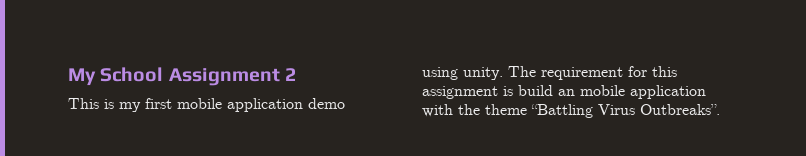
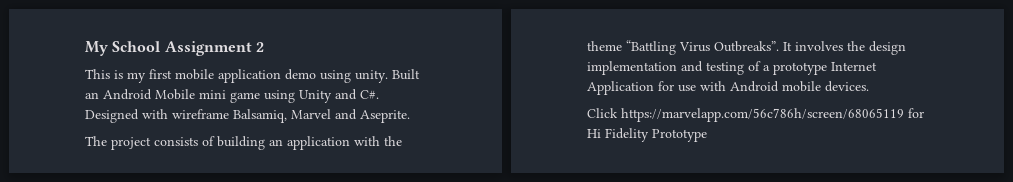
[508,66,677,80] [422,85,625,99] The requirement for this assignment is build an mobile -> [392,69,420,80] [85,89,379,103] [85,109,410,123] [85,136,283,150] Built an Android Mobile mini game using Unity and C#. Designed with wireframe Balsamiq, Marvel and Aseprite. // The project consists of building an
(720, 109) none -> [783,41,906,55] [587,61,877,75] [587,81,869,95] [587,108,924,122] [587,128,707,142] It involves the design implementation and testing of a prototype Internet Application for use with Android mobile devices. // Click https://marvelapp.com/56c786h/screen/68065119 for Hi Fidelity Prototype

